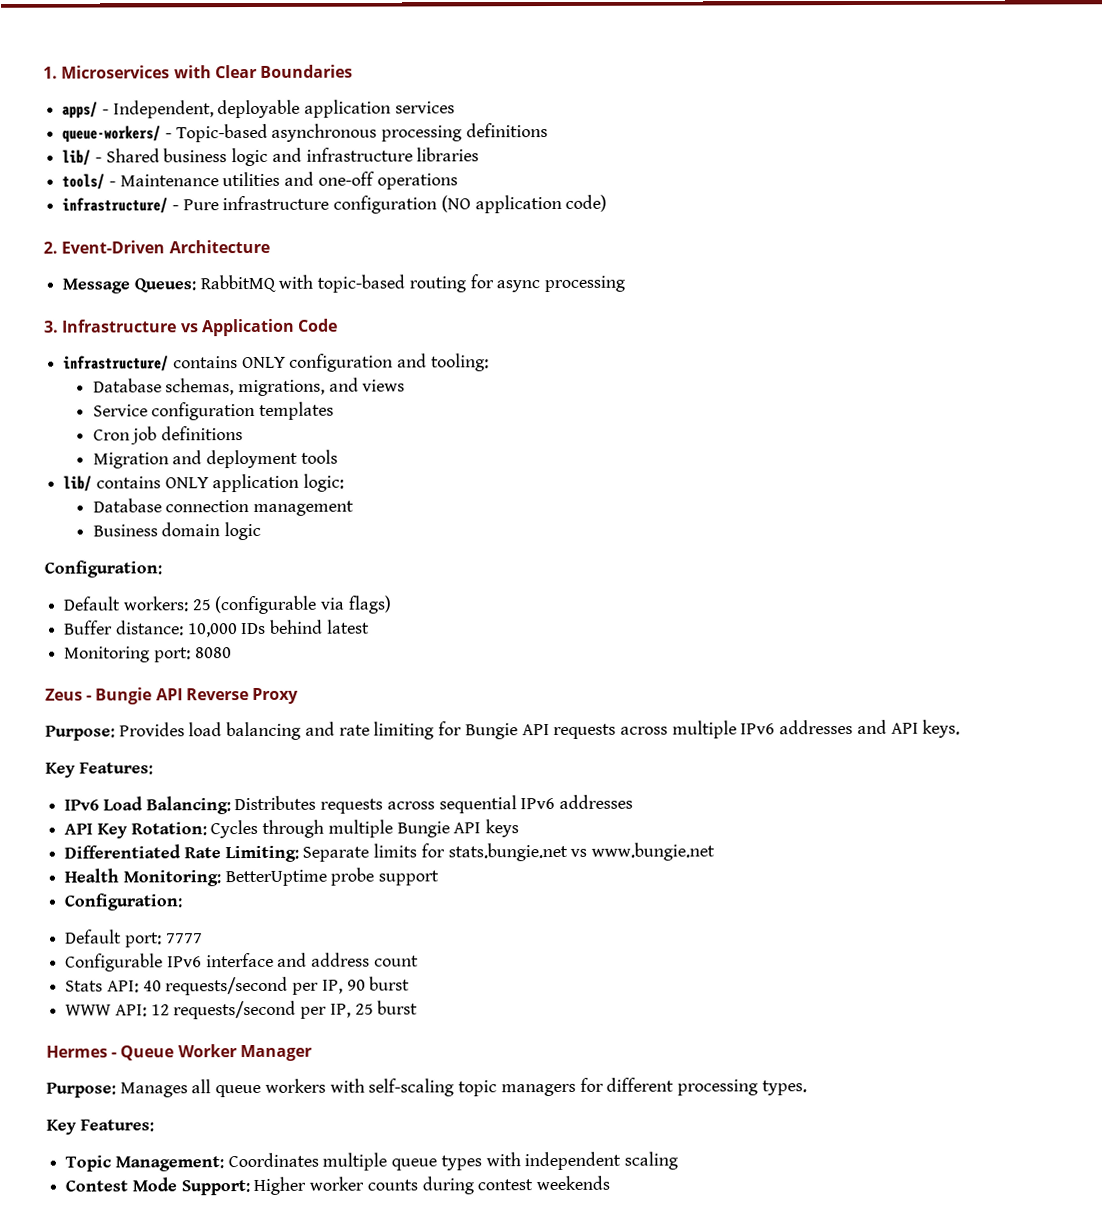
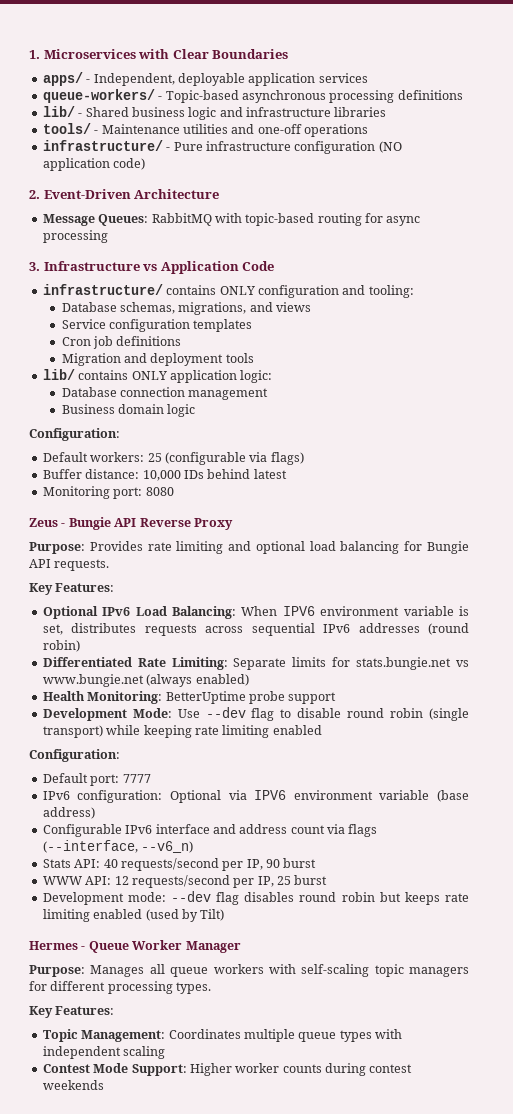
[188,719,961,741] [45,762,153,778] load balancing and rate limiting for Bungie API requests across multiple IPv6 addresses and API keys. // Key Features: // -> [147,541,469,554] [29,559,110,571] [29,583,115,595] [42,606,98,619] rate limiting and optional load balancing for Bungie API requests. // Key Features: // Optional
[234,795,317,811] Distributes -> [241,606,469,616] [42,623,137,635] When IPV6 environment variable is set, distributes
[64,819,520,839] // API Key Rotation: Cycles through multiple Bungie API keys -> [428,623,470,635] [42,640,80,652] (round robin)
(716, 851) none -> [146,674,249,687] (always enabled)
[64,893,183,911] [65,929,203,948] Configuration: // Default port: 7777 -> [42,707,470,721] [42,725,322,738] [29,749,120,762] [42,773,151,786] [42,790,469,803] [42,807,95,819] Development Mode: Use --dev flag to disable round robin (single transport) while keeping rate limiting enabled // Configuration: // Default port: 7777 // IPv6 configuration: Optional via IPV6 environment variable (base address)
(419, 961) none -> [327,824,378,837] [42,840,194,853] via flags (--interface, --v6_n)
(419, 1007) none -> [42,891,470,905] [42,909,225,922] // Development mode: --dev flag disables round robin but keeps rate limiting enabled (used by Tilt)

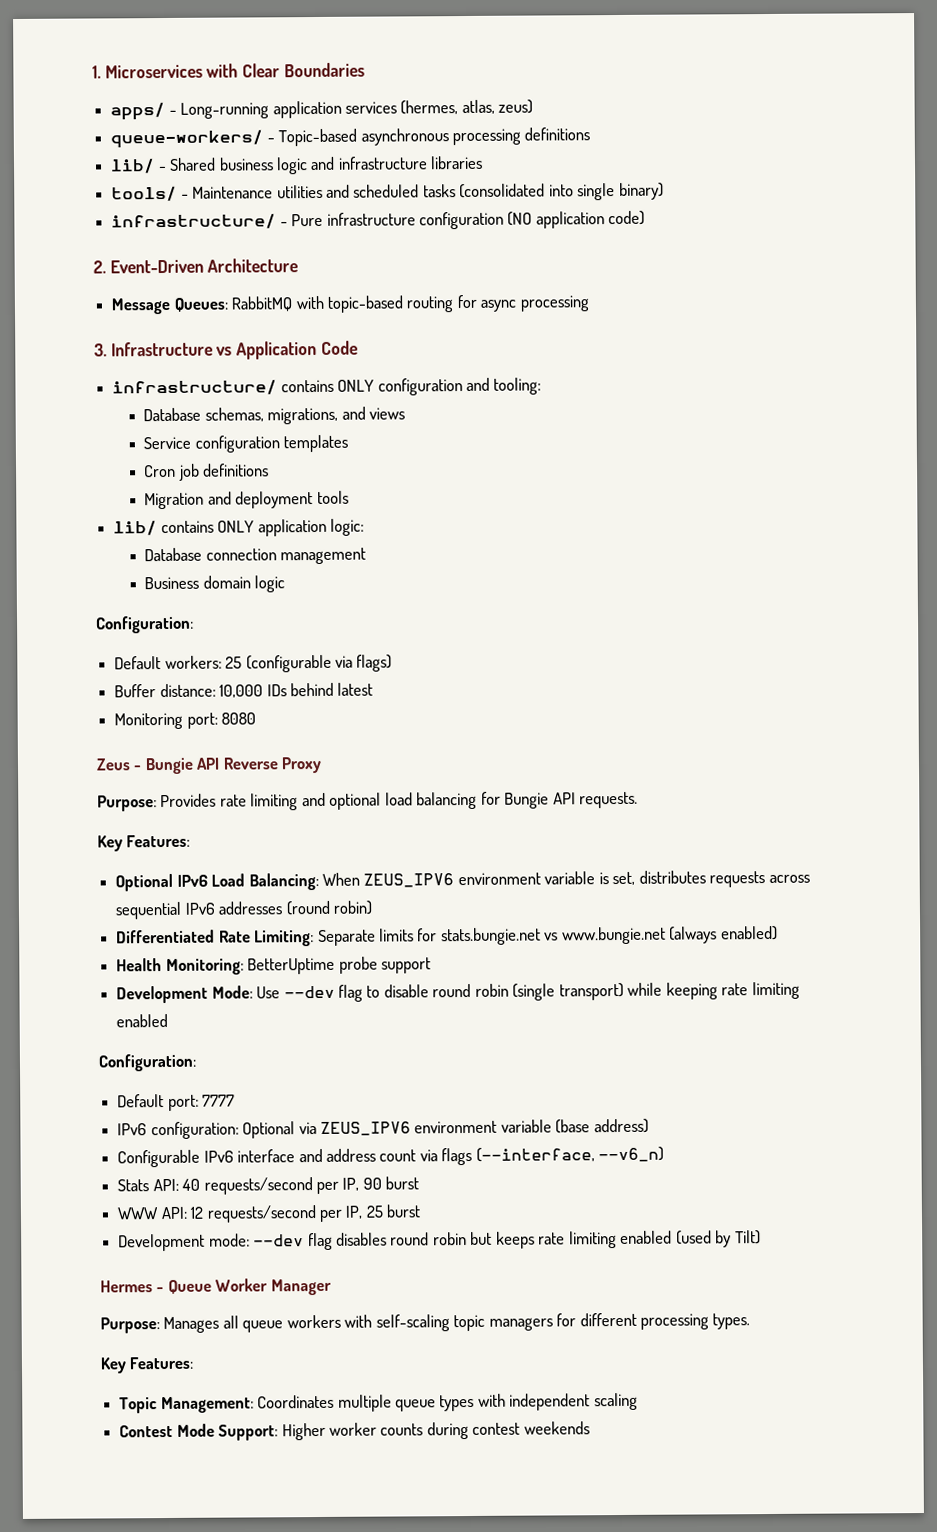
[93,73,245,86] Independent, deployable -> [180,102,270,119] Long-running
(368, 78) none -> [400,99,534,115] (hermes, atlas, zeus)
[257,124,368,137] one-off operations -> [353,182,664,201] scheduled tasks (consolidated into single binary)
[282,606,315,616] IPV6 -> [363,873,455,888] ZEUS_IPV6
[254,790,287,800] IPV6 -> [319,1121,411,1136] ZEUS_IPV6

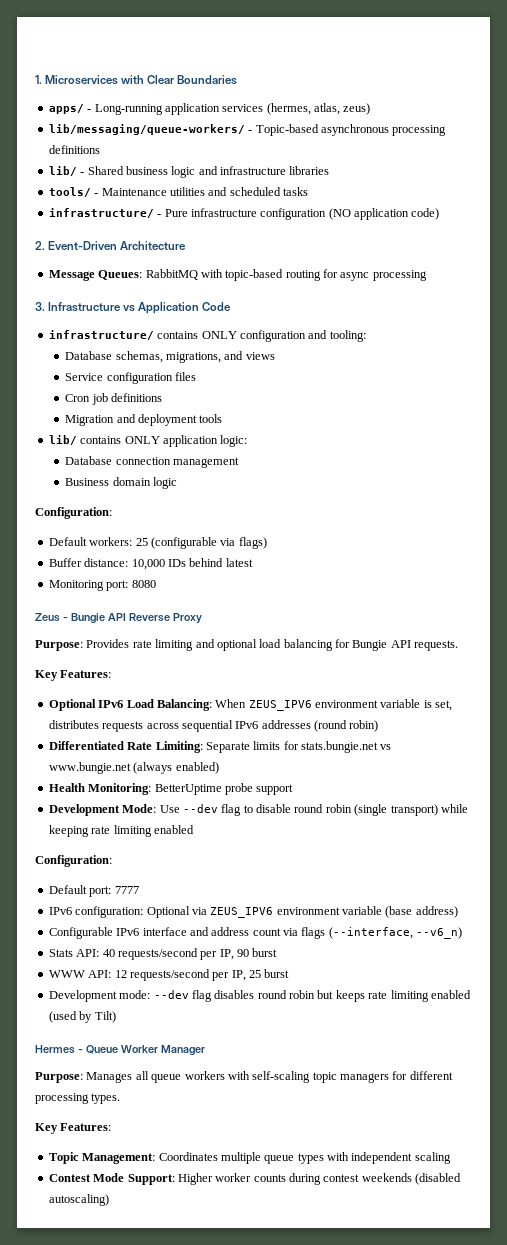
[110,129,264,149] queue-workers/ -> [48,124,245,135] lib/messaging/queue-workers/
[459,182,664,201] (consolidated into single binary) -> (308, 191) none
[283,434,349,453] templates -> [174,372,196,381] files
(590, 1428) none -> [415,1173,462,1185] [48,1194,109,1206] (disabled autoscaling)

